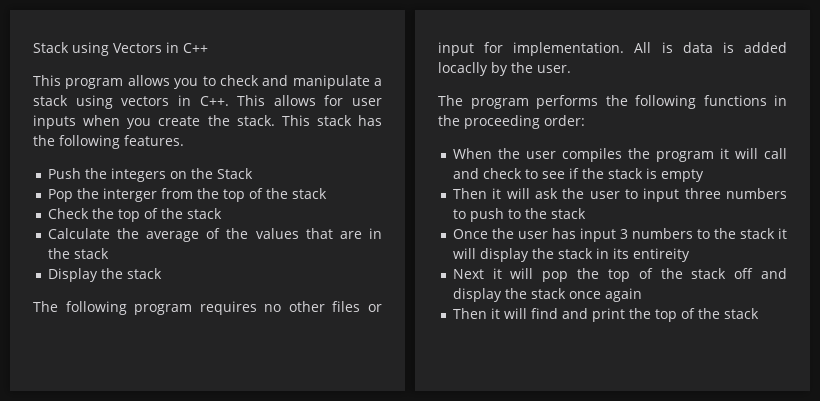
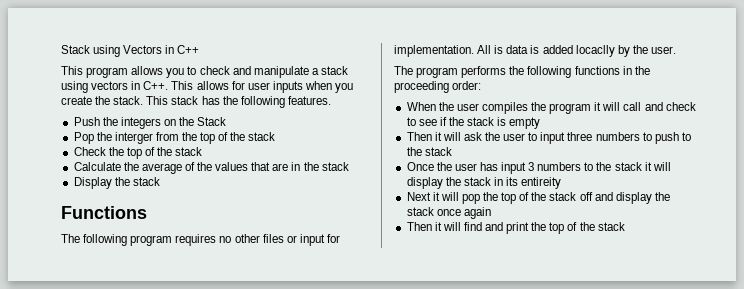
(162, 273) none -> [61,206,147,219] // Functions

